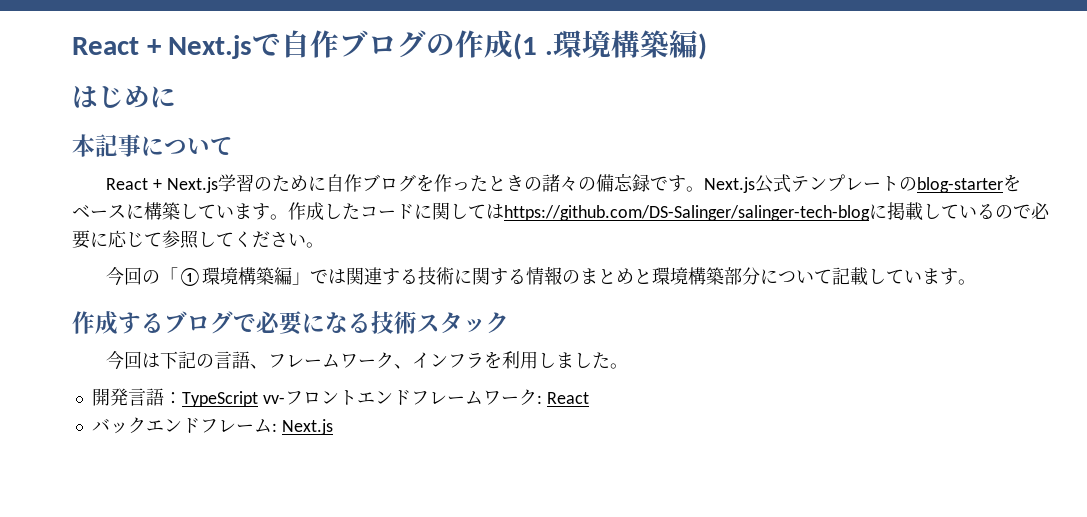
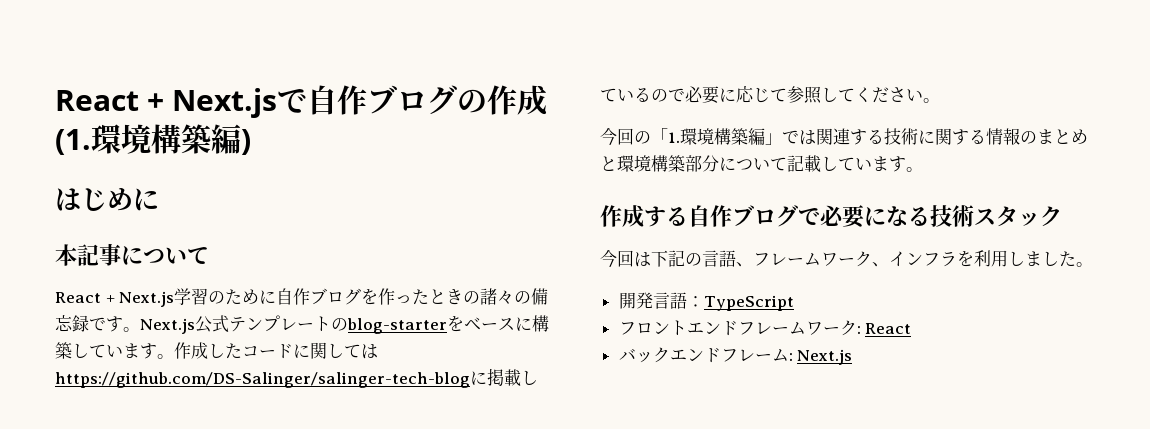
[513,33,554,60] (1 . -> [55,129,91,155] (1.
[178,267,203,286] ① -> [668,132,680,143] 1.
(164, 323) none -> [688,205,732,227] 自作
[262,395,285,404] vv- -> (794, 303) //

